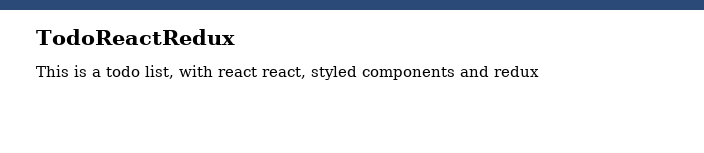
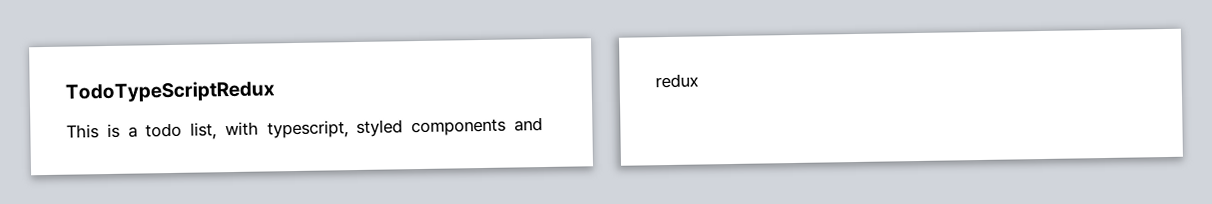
[36,29,235,45] TodoReactRedux -> [65,80,275,103] TodoTypeScriptRedux
[218,67,306,79] react react, -> [266,120,349,139] typescript,

